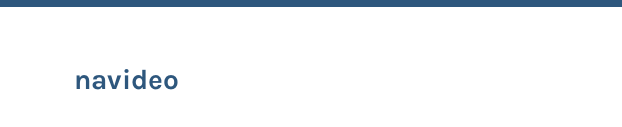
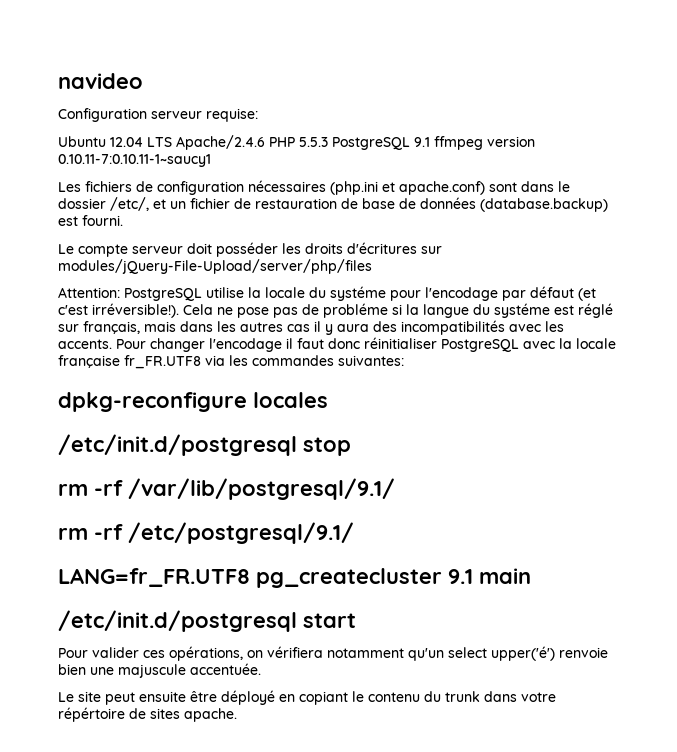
(179, 79) none -> [58,108,258,122] [58,135,535,150] [58,154,211,167] [58,180,570,195] [58,197,608,212] [58,215,123,226] [58,242,442,257] [58,259,372,274] [58,286,596,301] [58,303,613,318] [58,320,564,335] [58,337,616,352] [58,355,404,369] [58,392,328,412] [58,434,351,456] [58,478,395,500] [58,522,354,544] [58,568,531,588] [58,610,356,632] [58,646,608,661] [58,663,261,678] [58,690,556,705] [58,707,237,722] // Configuration serveur requise: // Ubuntu 12.04 LTS Apache/2.4.6 PHP 5.5.3 PostgreSQL 9.1 ffmpeg version 0.10.11-7:0.10.11-1~saucy1 // Les fichiers de configuration nécessaires (php.ini et apache.conf) sont dans le dossier /etc/, et un fichier de restauration de base de données (database.backup) est fourni. // Le compte serveur doit posséder les droits d'écritures sur modules/jQuery-File-Upload/server/php/files // Attention: PostgreSQL utilise la locale du systéme pour l'encodage par défaut (et c'est irréversible!). Cela ne pose pas de probléme si la langue du systéme est réglé sur français, mais dans les autres cas il y aura des incompatibilités avec les accents. Pour changer l'encodage il faut donc réinitialiser PostgreSQL avec la locale française fr_FR.UTF8 via les commandes suivantes: // dpkg-reconfigure locales // /etc/init.d/postgresql stop // rm -rf /var/lib/postgresql/9.1/ // rm -rf /etc/postgresql/9.1/ // LANG=fr_FR.UTF8 pg_createcluster 9.1 main // /etc/init.d/postgresql start // Pour valider ces opérations, on vérifiera notamment qu'un select upper('é') renvoie bien une majuscule accentuée. // Le site peut ensuite être déployé en copiant le contenu du trunk dans votre répértoire de sites apache.

